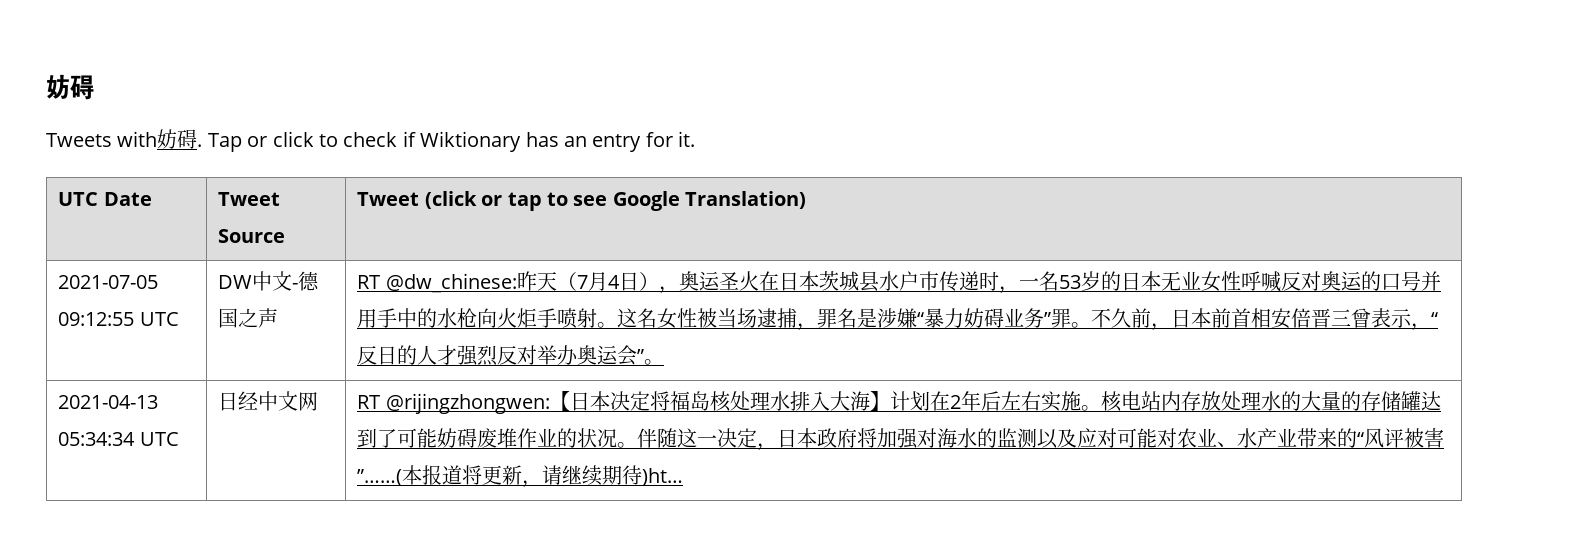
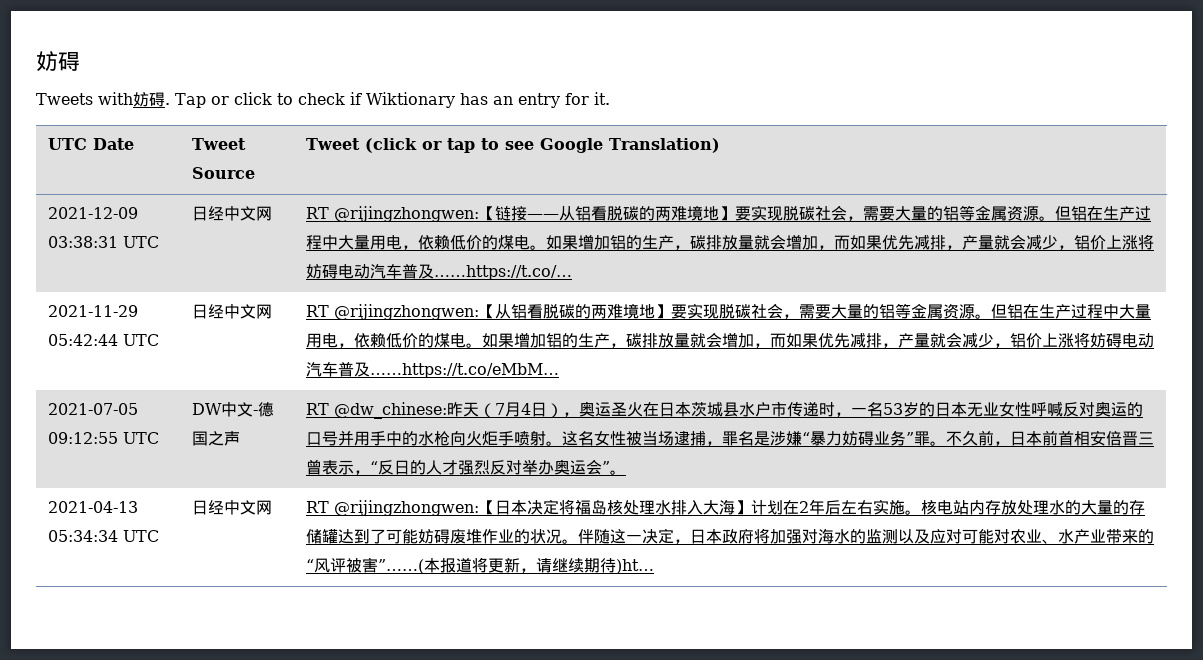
(807, 200) none -> [47,207,138,219] [47,236,159,248] [191,206,272,221] [305,205,1151,222] [305,234,1154,250] [305,264,572,280] [47,305,138,317] [47,334,159,346] [191,304,272,319] [305,303,1151,320] [305,332,1154,348] [305,362,559,378] // 2021-12-09 03:38:31 UTC | 日经中文网 | RT @rijingzhongwen:【链接——从铝看脱碳的两难境地】要实现脱碳社会，需要大量的铝等金属资源。但铝在生产过程中大量用电，依赖低价的煤电。如果增加铝的生产，碳排放量就会增加，而如果优先减排，产量就会减少，铝价上涨将妨碍电动汽车普及……https://t.co/… // 2021-11-29 05:42:44 UTC | 日经中文网 | RT @rijingzhongwen:【从铝看脱碳的两难境地】要实现脱碳社会，需要大量的铝等金属资源。但铝在生产过程中大量用电，依赖低价的煤电。如果增加铝的生产，碳排放量就会增加，而如果优先减排，产量就会减少，铝价上涨将妨碍电动汽车普及……https://t.co/eMbM…

